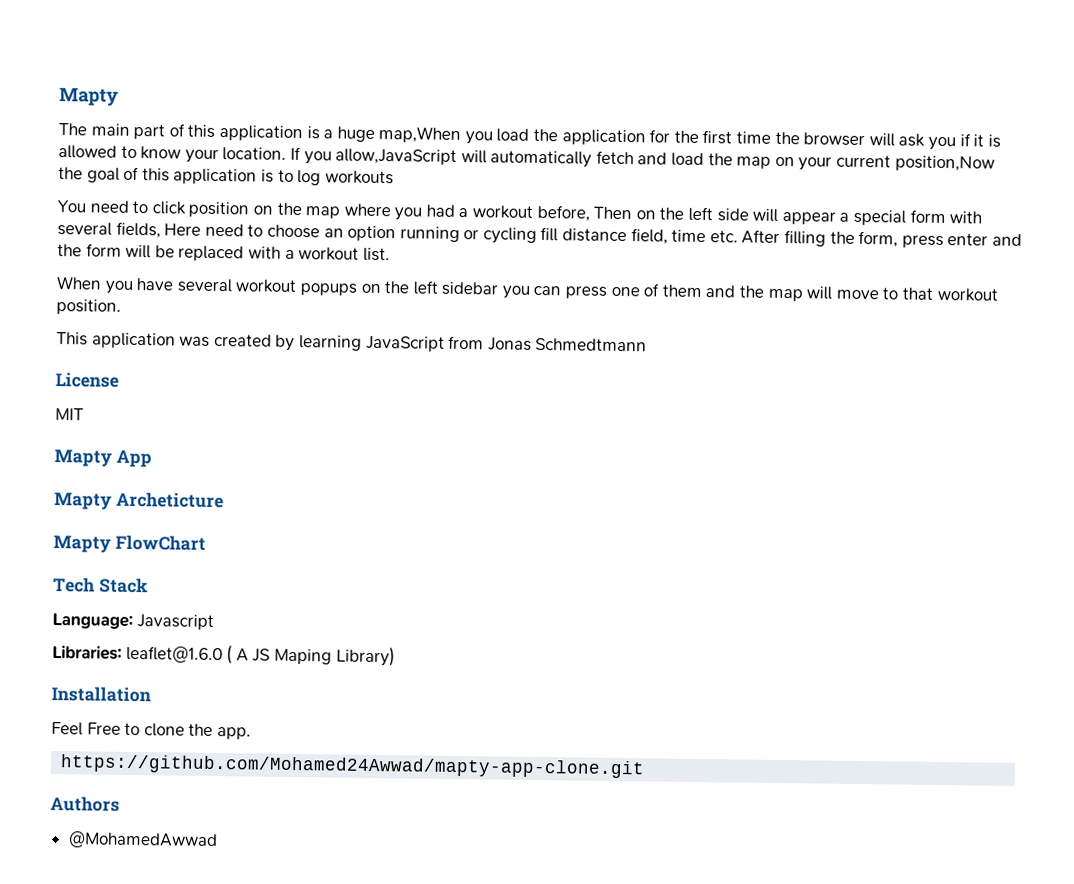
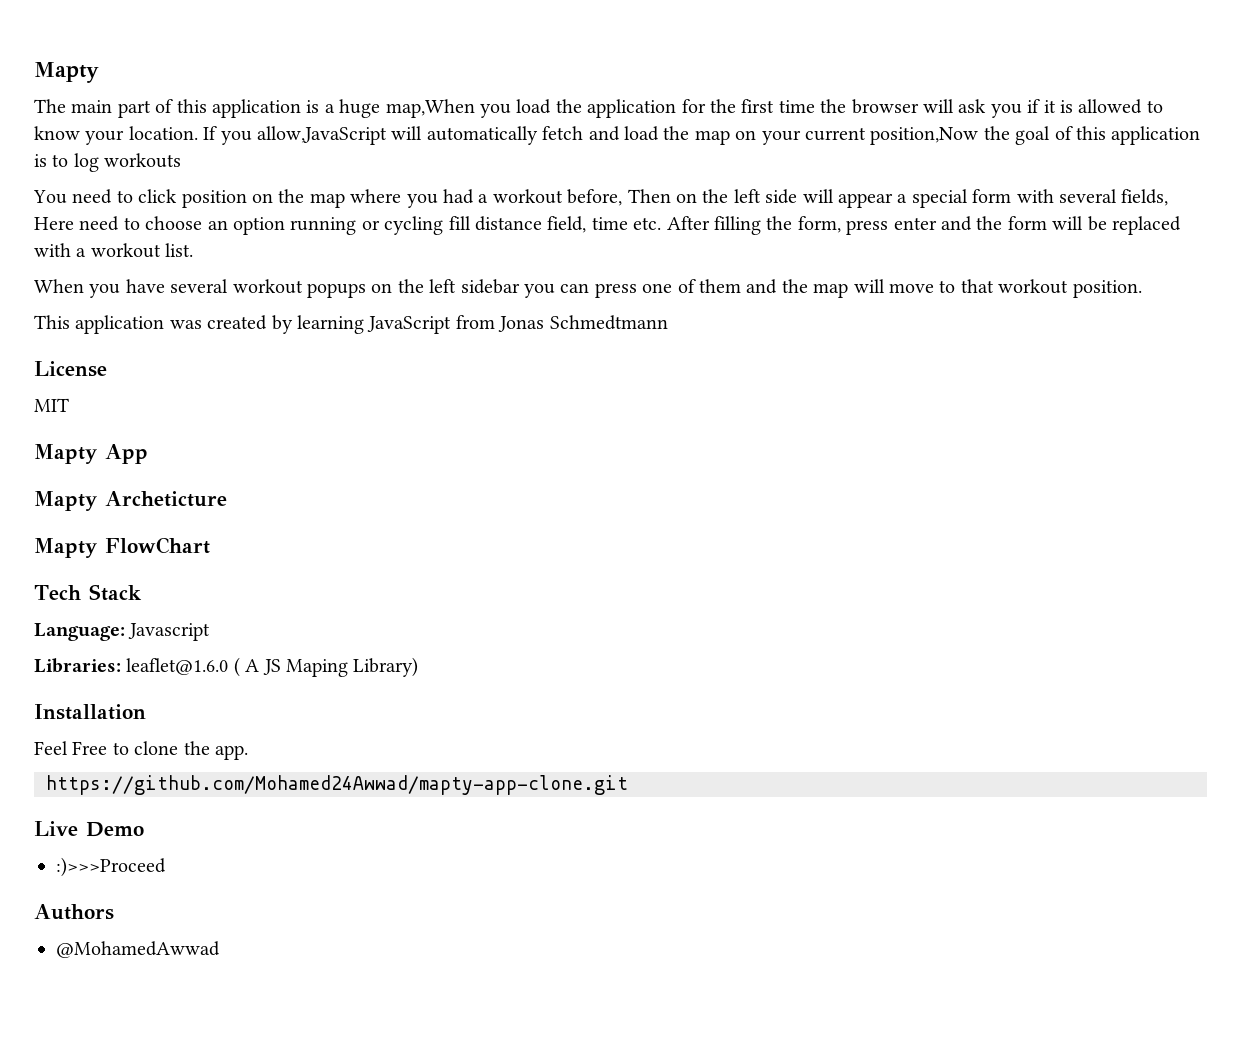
(646, 766) none -> [34,821,144,837] [56,857,166,877] // Live Demo // :)>>>Proceed

